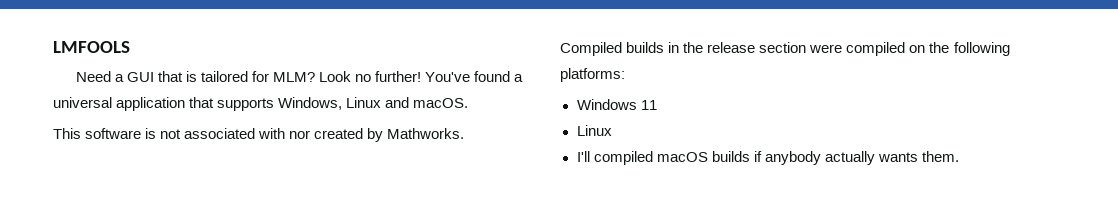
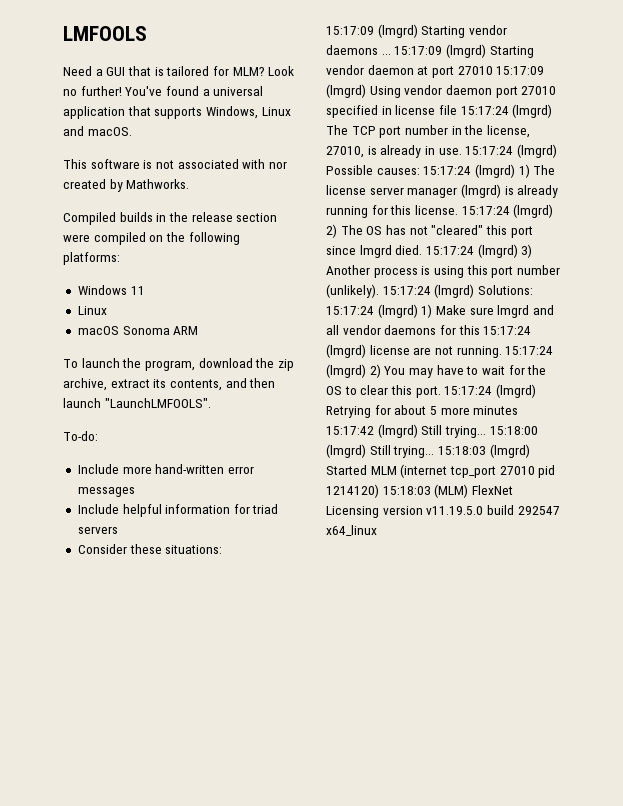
[576,151,959,165] I'll compiled macOS builds if anybody actually wants them. -> [77,326,199,335] [63,358,294,371] [63,378,276,391] [63,398,211,408] [63,431,98,441] [77,464,254,474] [77,487,135,497] [77,504,279,517] [77,526,118,534] [77,544,223,554] [326,24,507,38] [326,44,534,58] [326,65,545,78] [326,84,557,98] [326,104,553,118] [326,125,530,138] [326,144,557,158] [326,164,556,178] [326,184,559,198] [326,204,554,218] [326,224,533,238] [326,244,533,258] [326,265,560,278] [326,284,533,298] [326,304,554,318] [326,325,532,335] [326,344,554,358] [326,364,547,378] [326,384,536,398] [326,405,519,418] [326,424,538,438] [326,444,530,458] [326,464,556,478] [326,484,513,498] [326,505,560,518] [326,525,377,536] macOS Sonoma ARM // To launch the program, download the zip archive, extract its contents, and then launch "LaunchLMFOOLS". // To-do: // Include more hand-written error messages // Include helpful information for triad servers // Consider these situations: // 15:17:09 (lmgrd) Starting vendor daemons ... 15:17:09 (lmgrd) Starting vendor daemon at port 27010 15:17:09 (lmgrd) Using vendor daemon port 27010 specified in license file 15:17:24 (lmgrd) The TCP port number in the license, 27010, is already in use. 15:17:24 (lmgrd) Possible causes: 15:17:24 (lmgrd) 1) The license server manager (lmgrd) is already running for this license. 15:17:24 (lmgrd) 2) The OS has not "cleared" this port since lmgrd died. 15:17:24 (lmgrd) 3) Another process is using this port number (unlikely). 15:17:24 (lmgrd) Solutions: 15:17:24 (lmgrd) 1) Make sure lmgrd and all vendor daemons for this 15:17:24 (lmgrd) license are not running. 15:17:24 (lmgrd) 2) You may have to wait for the OS to clear this port. 15:17:24 (lmgrd) Retrying for about 5 more minutes 15:17:42 (lmgrd) Still trying... 15:18:00 (lmgrd) Still trying... 15:18:03 (lmgrd) Started MLM (internet tcp_port 27010 pid 1214120) 15:18:03 (MLM) FlexNet Licensing version v11.19.5.0 build 292547 x64_linux

